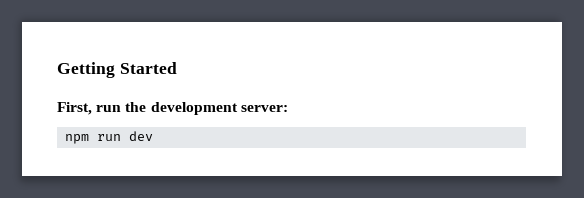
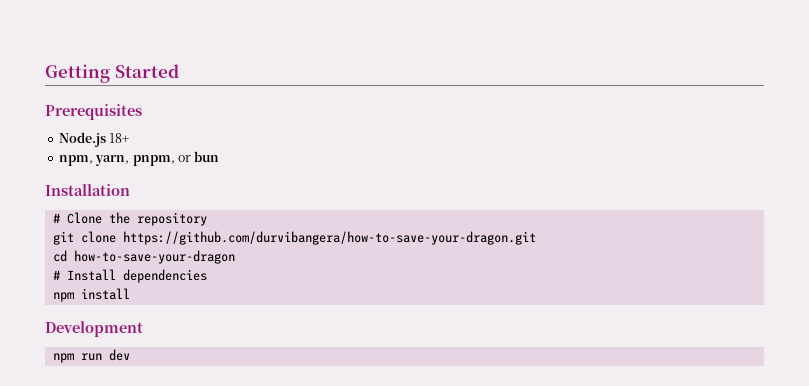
[57,102,288,115] First, run the development server: -> [45,104,142,120] [58,132,130,147] [58,151,220,166] [45,184,130,196] [52,212,207,226] [52,231,536,245] [52,250,235,264] [52,269,207,283] [52,288,130,302] [45,321,143,337] Prerequisites // Node.js 18+ // npm, yarn, pnpm, or bun // Installation // # Clone the repository // git clone https://github.com/durvibangera/how-to-save-your-dragon.git // cd how-to-save-your-dragon // # Install dependencies // npm install // Development

